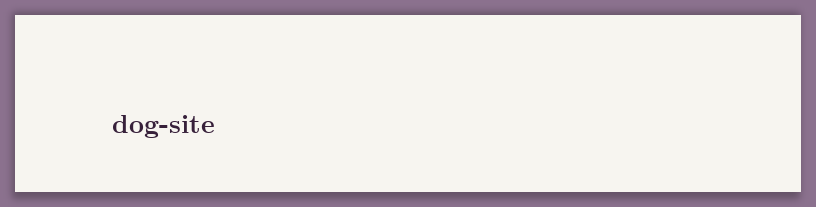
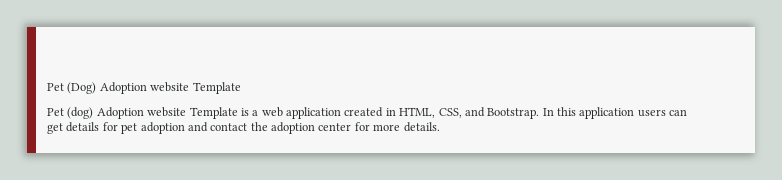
[112,115,215,138] dog-site -> [47,82,241,94] [47,107,688,119] [47,122,440,134] Pet (Dog) Adoption website Template // Pet (dog) Adoption website Template is a web application created in HTML, CSS, and Bootstrap. In this application users can get details for pet adoption and contact the adoption center for more details.

